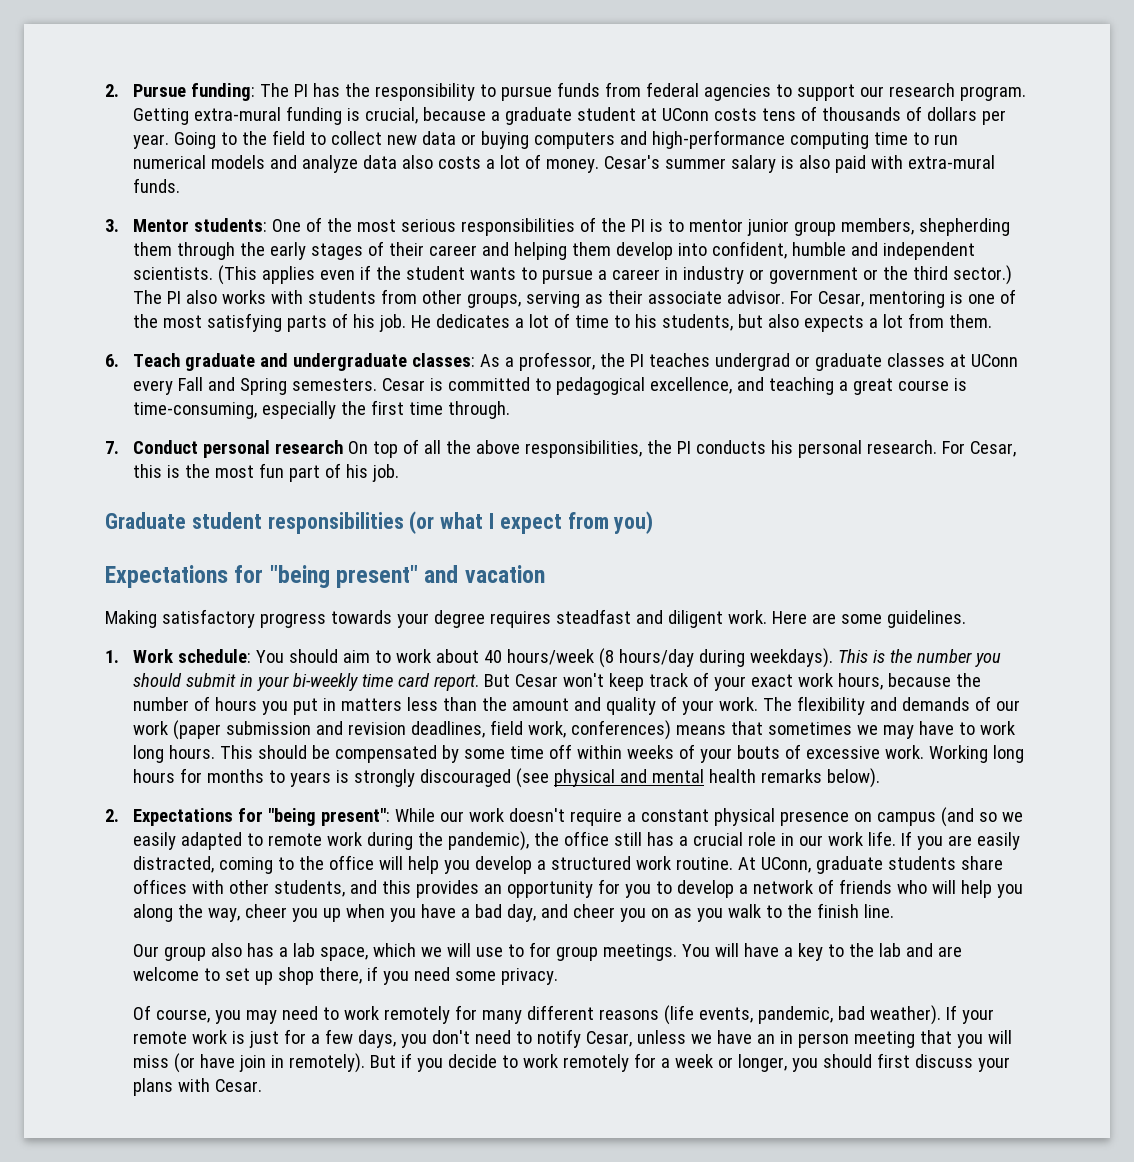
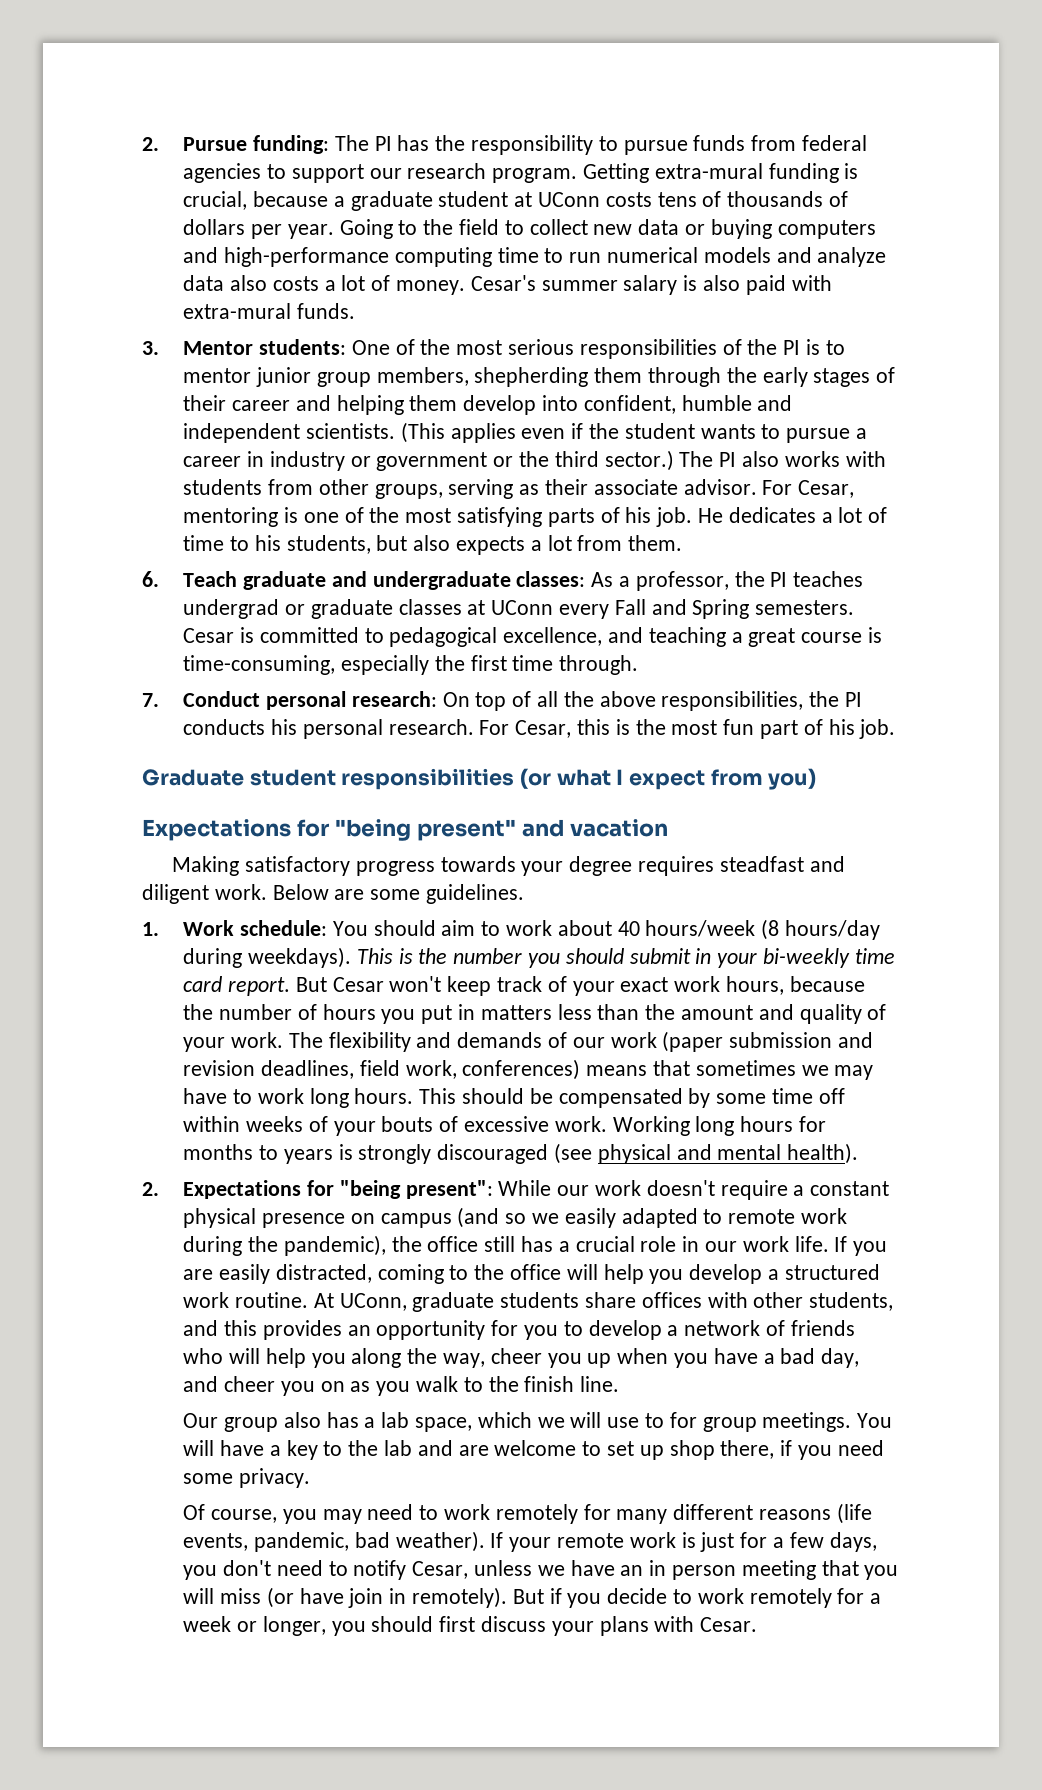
[274,440,343,454] research -> [351,691,437,707] research:
[771,611,807,624] Here -> [272,884,329,900] Below
[708,768,880,788] health remarks below). -> [787,1143,859,1164] health).

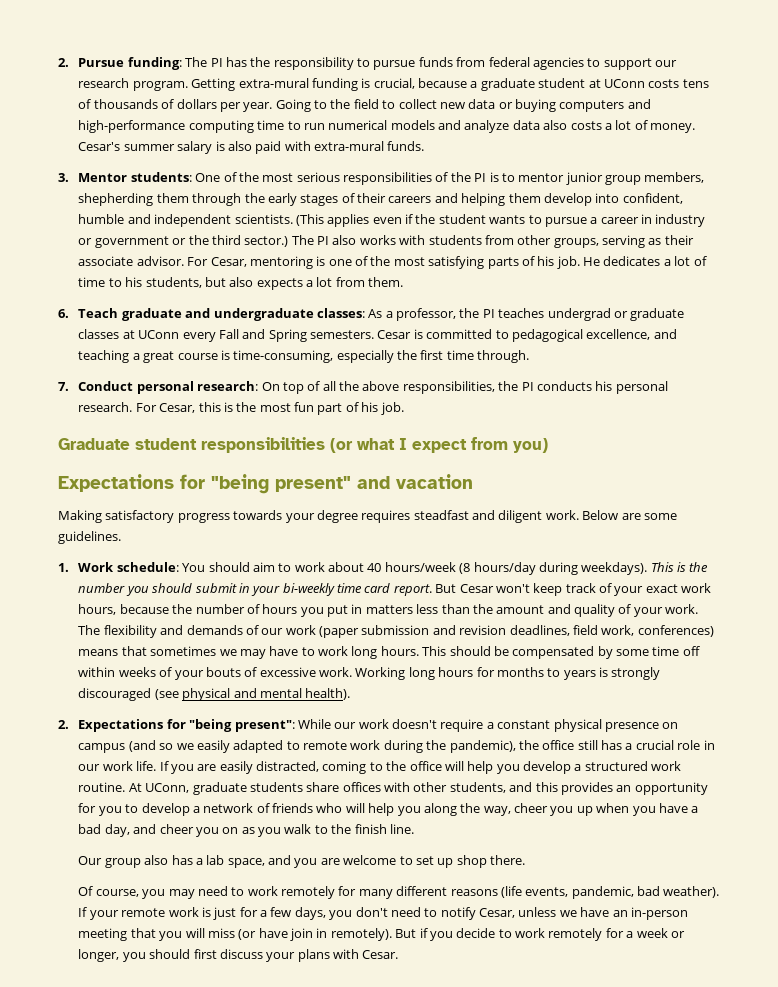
[231,400,290,411] career -> [388,196,432,203] careers
[477,1412,893,1432] [183,1440,453,1460] which we will use to for group meetings. You will have a key to the lab and -> [268,855,318,868] and you
[720,1440,884,1460] [183,1468,310,1488] there, if you need some privacy. -> [490,855,526,865] there.
[649,1560,737,1580] in person -> [630,907,688,920] in-person

